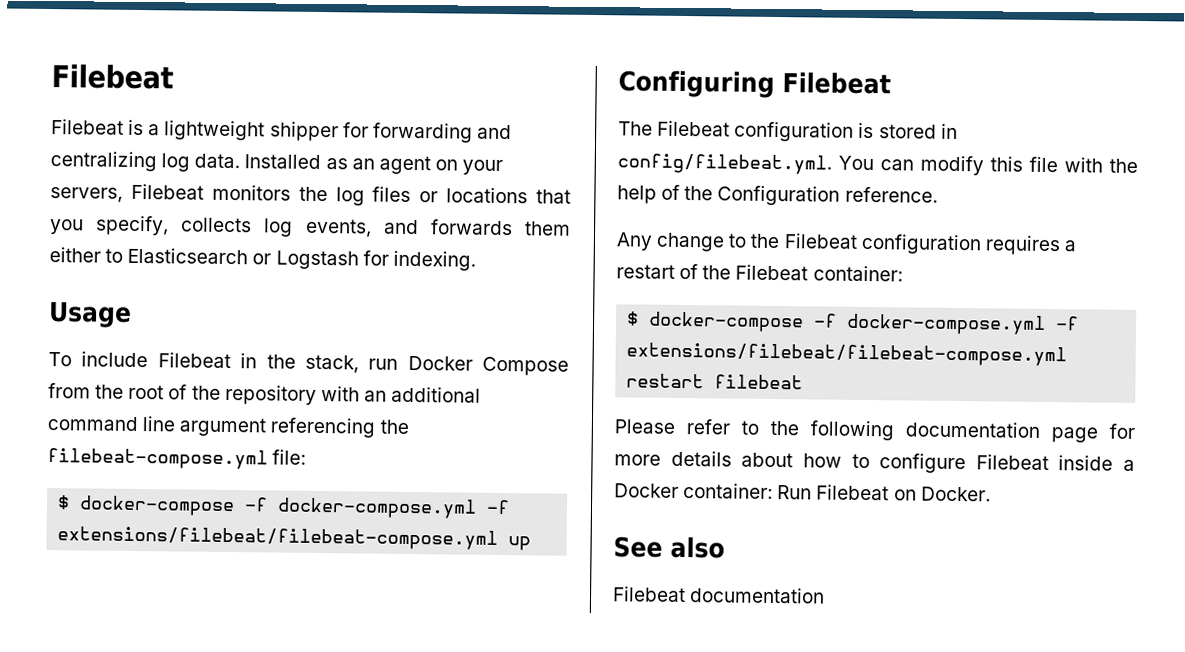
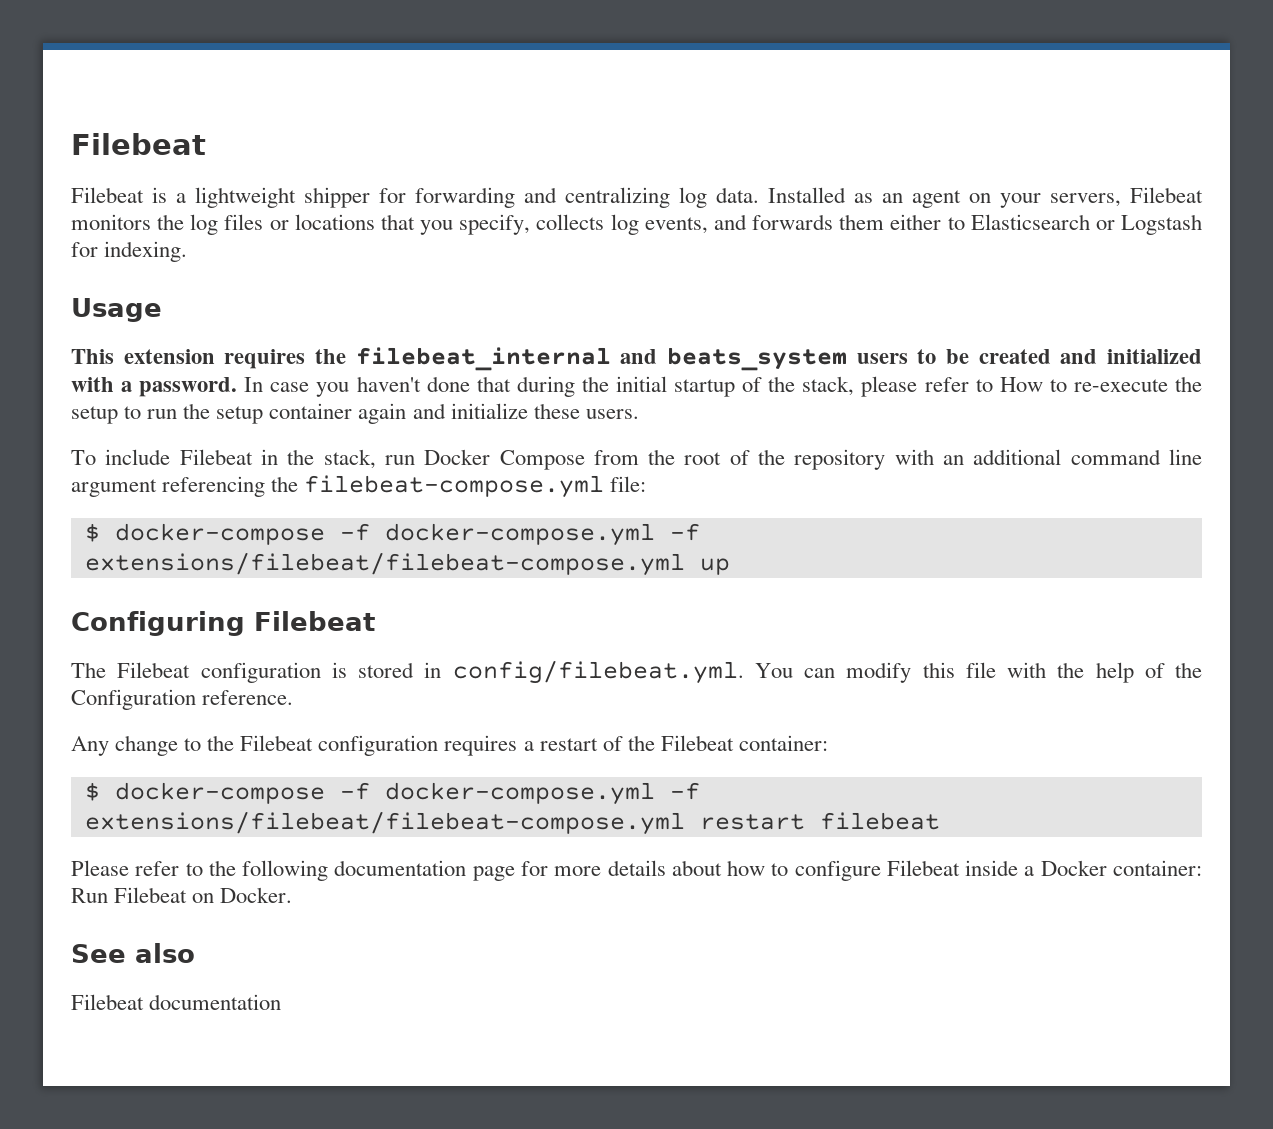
(132, 315) none -> [71,347,1202,371] [71,376,1202,397] [71,403,639,424] // This extension requires the filebeat_internal and beats_system users to be created and initialized with a password. In case you haven't done that during the initial startup of the stack, please refer to How to re-execute the setup to run the setup container again and initialize these users.

